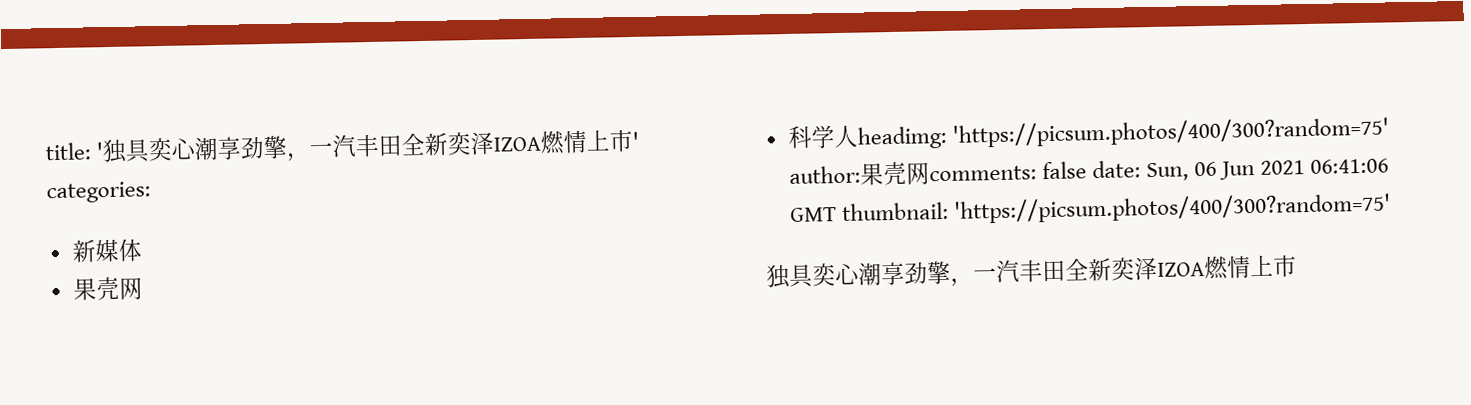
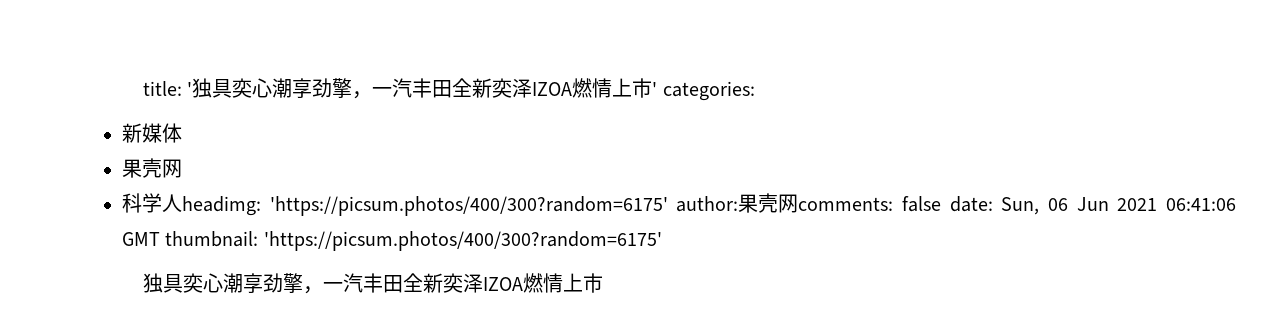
[951,116,1389,148] 'https://picsum.photos/400/300?random=75' -> [269,196,668,216] 'https://picsum.photos/400/300?random=6175'
[953,192,1391,224] 'https://picsum.photos/400/300?random=75' -> [263,231,662,251] 'https://picsum.photos/400/300?random=6175'

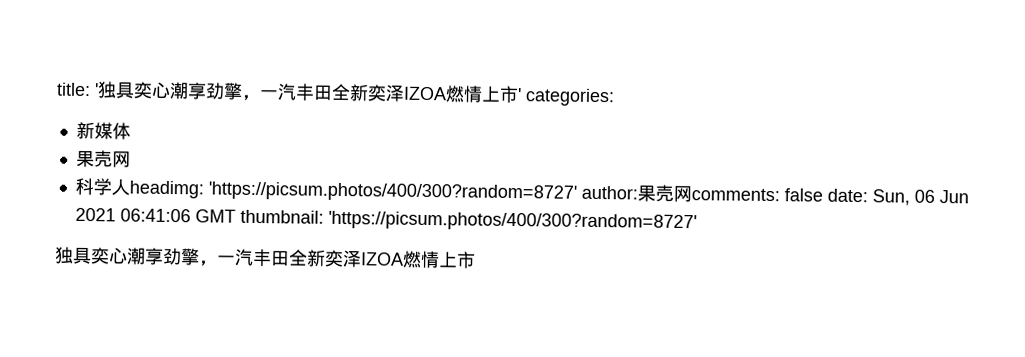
[269,196,668,216] 'https://picsum.photos/400/300?random=6175' -> [207,181,577,203] 'https://picsum.photos/400/300?random=8727'
[263,231,662,251] 'https://picsum.photos/400/300?random=6175' -> [327,210,697,233] 'https://picsum.photos/400/300?random=8727'

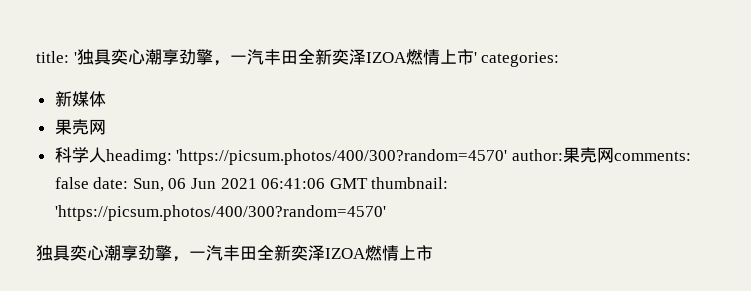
[207,181,577,203] 'https://picsum.photos/400/300?random=8727' -> [176,149,508,165] 'https://picsum.photos/400/300?random=4570'
[327,210,697,233] 'https://picsum.photos/400/300?random=8727' -> [54,205,386,221] 'https://picsum.photos/400/300?random=4570'

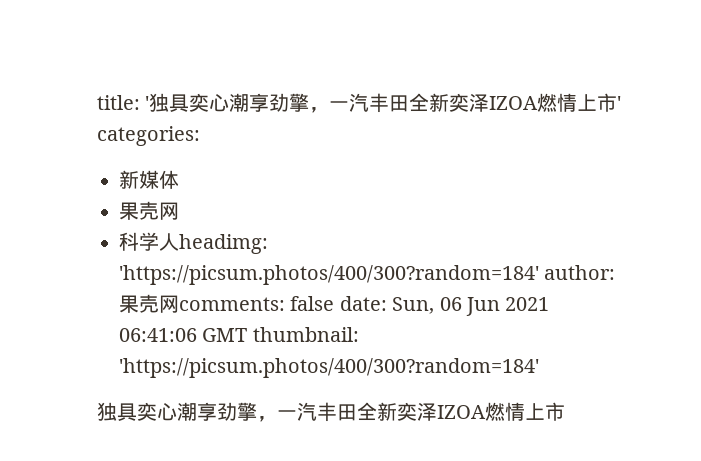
[176,149,508,165] 'https://picsum.photos/400/300?random=4570' -> [119,265,539,285] 'https://picsum.photos/400/300?random=184'
[54,205,386,221] 'https://picsum.photos/400/300?random=4570' -> [119,358,539,378] 'https://picsum.photos/400/300?random=184'

